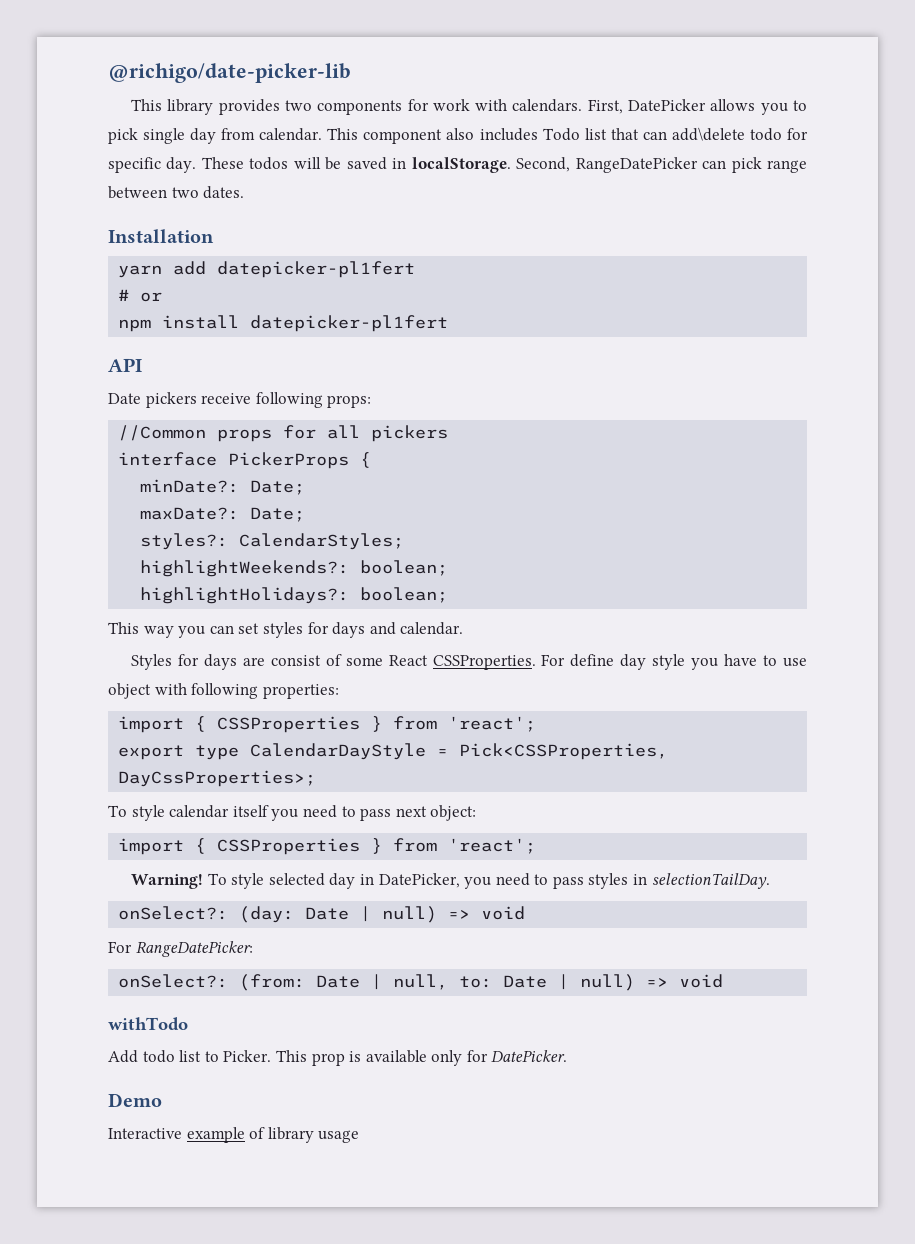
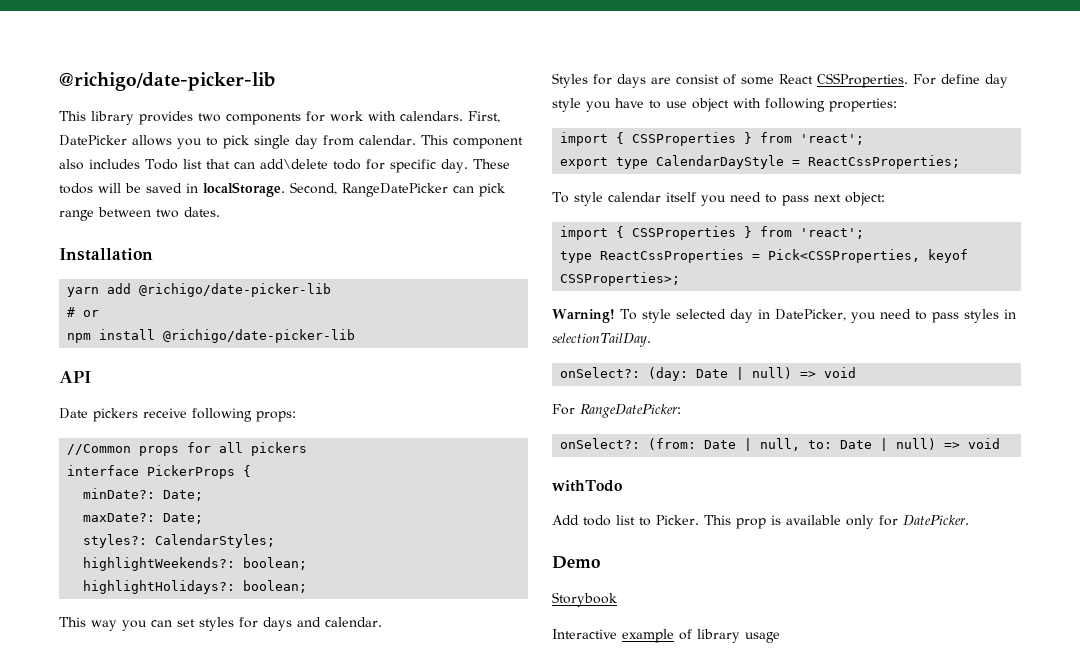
[217,261,416,278] datepicker-pl1fert -> [139,283,332,297] @richigo/date-picker-lib
[250,315,449,332] datepicker-pl1fert -> [163,329,356,343] @richigo/date-picker-lib
[459,743,669,760] [118,770,317,787] Pick<CSSProperties, DayCssProperties>; -> [808,155,961,169] ReactCssProperties;
(537, 846) none -> [560,249,969,263] [560,272,681,286] // type ReactCssProperties = Pick<CSSProperties, keyof CSSProperties>;
(162, 1100) none -> [552,592,617,607] // Storybook

